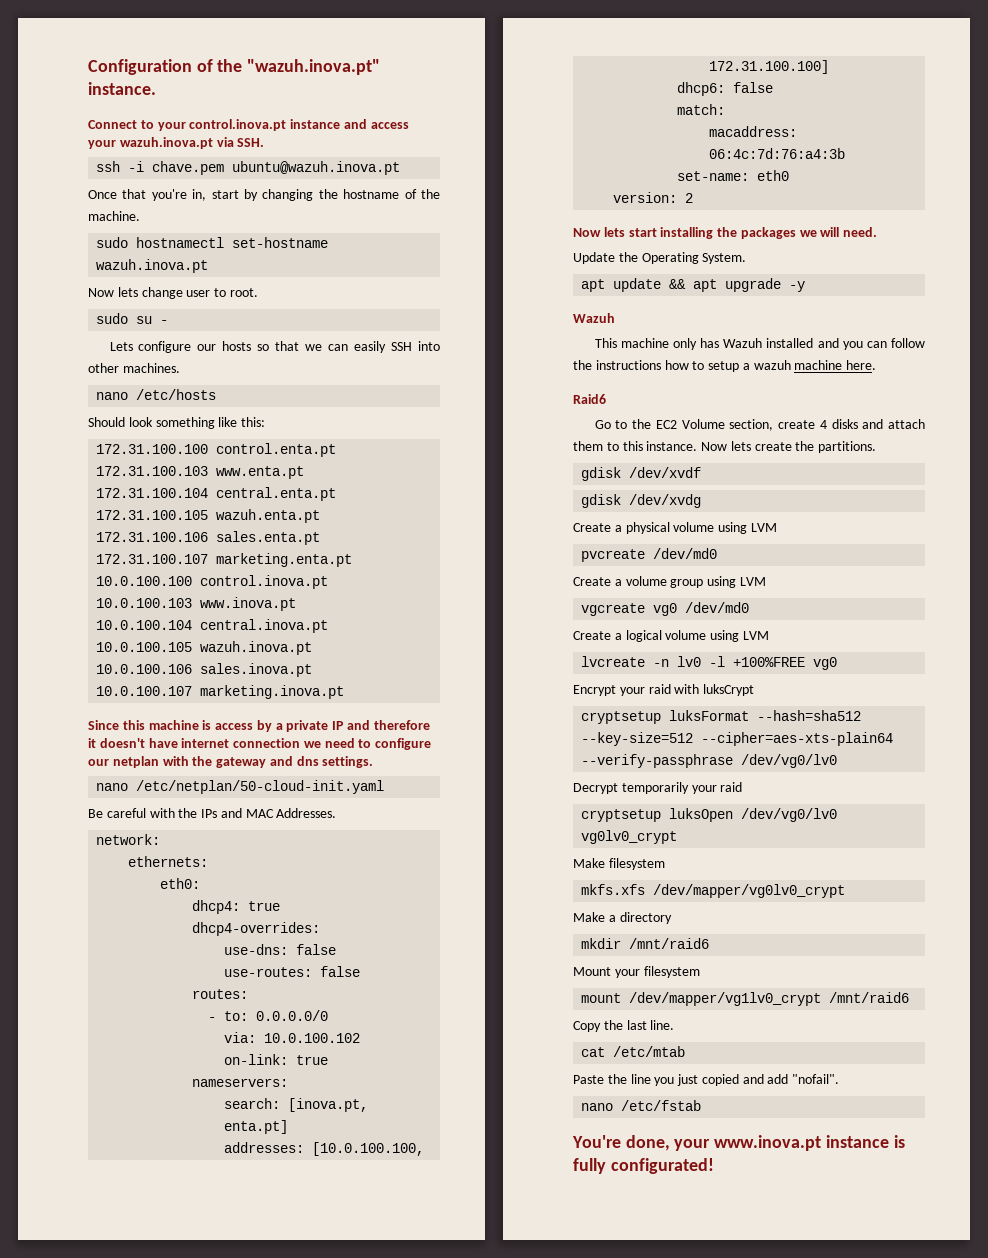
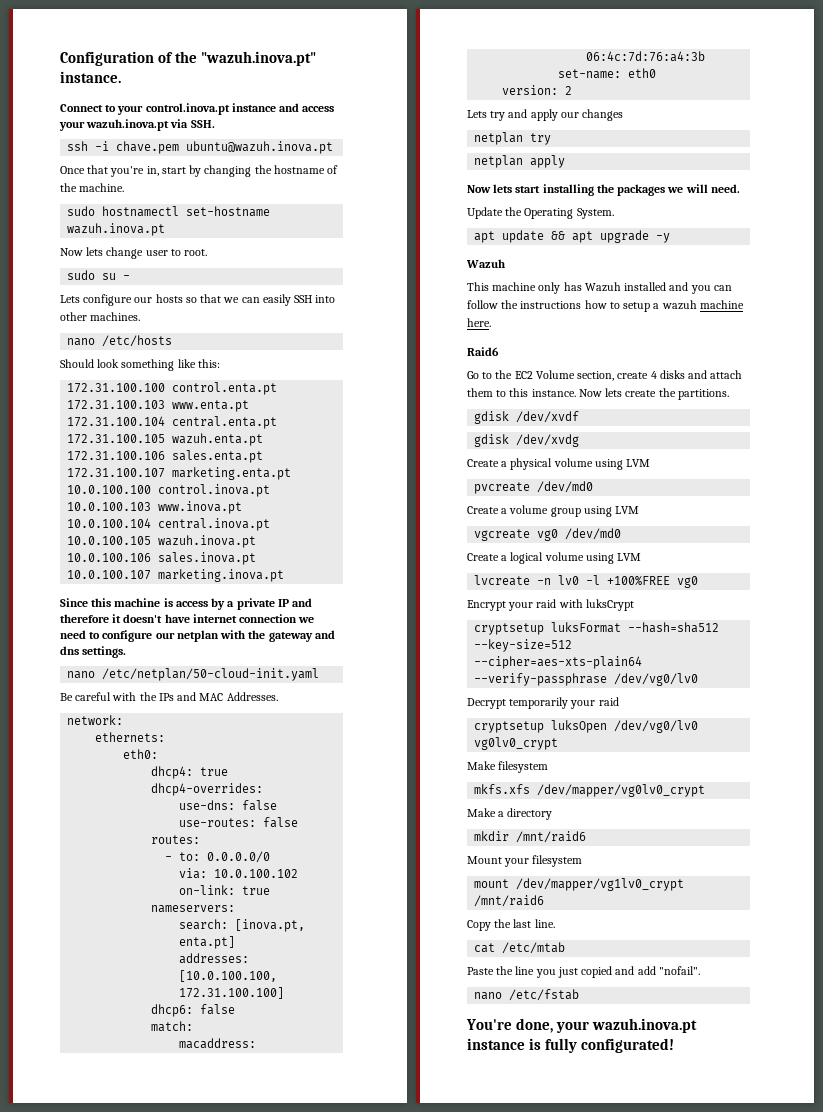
(694, 198) none -> [467,109,624,121] [474,132,552,145] [474,155,566,168] // Lets try and apply our changes // netplan try // netplan apply
[714,1135,822,1151] www.inova.pt -> [592,1018,698,1033] wazuh.inova.pt

